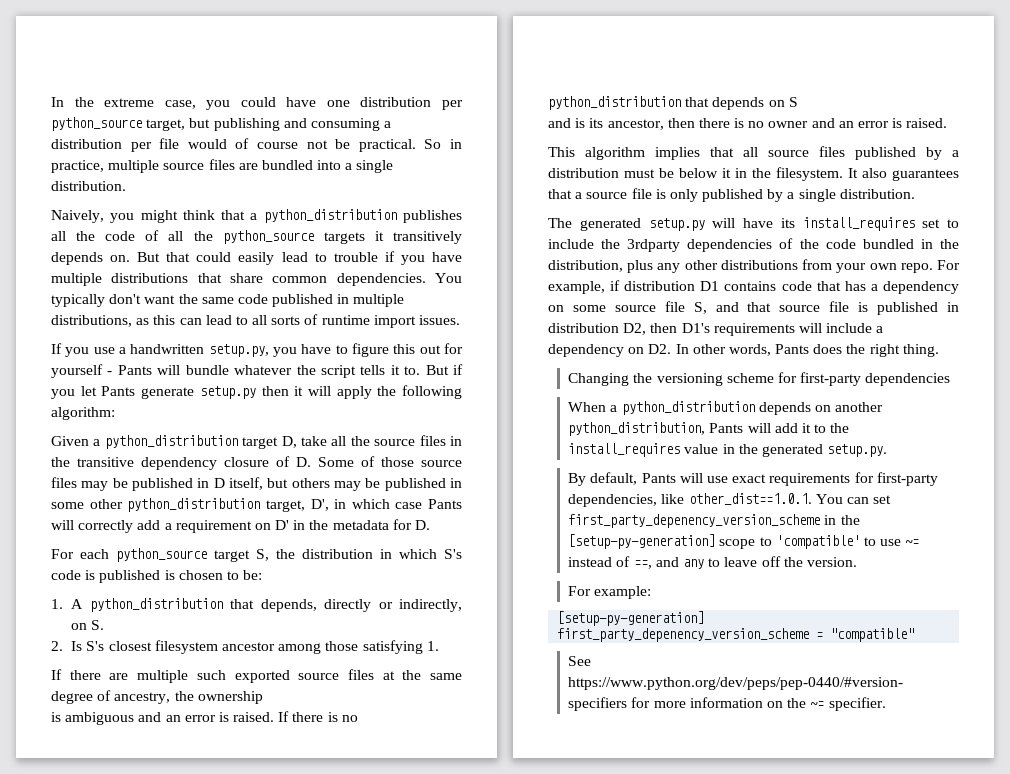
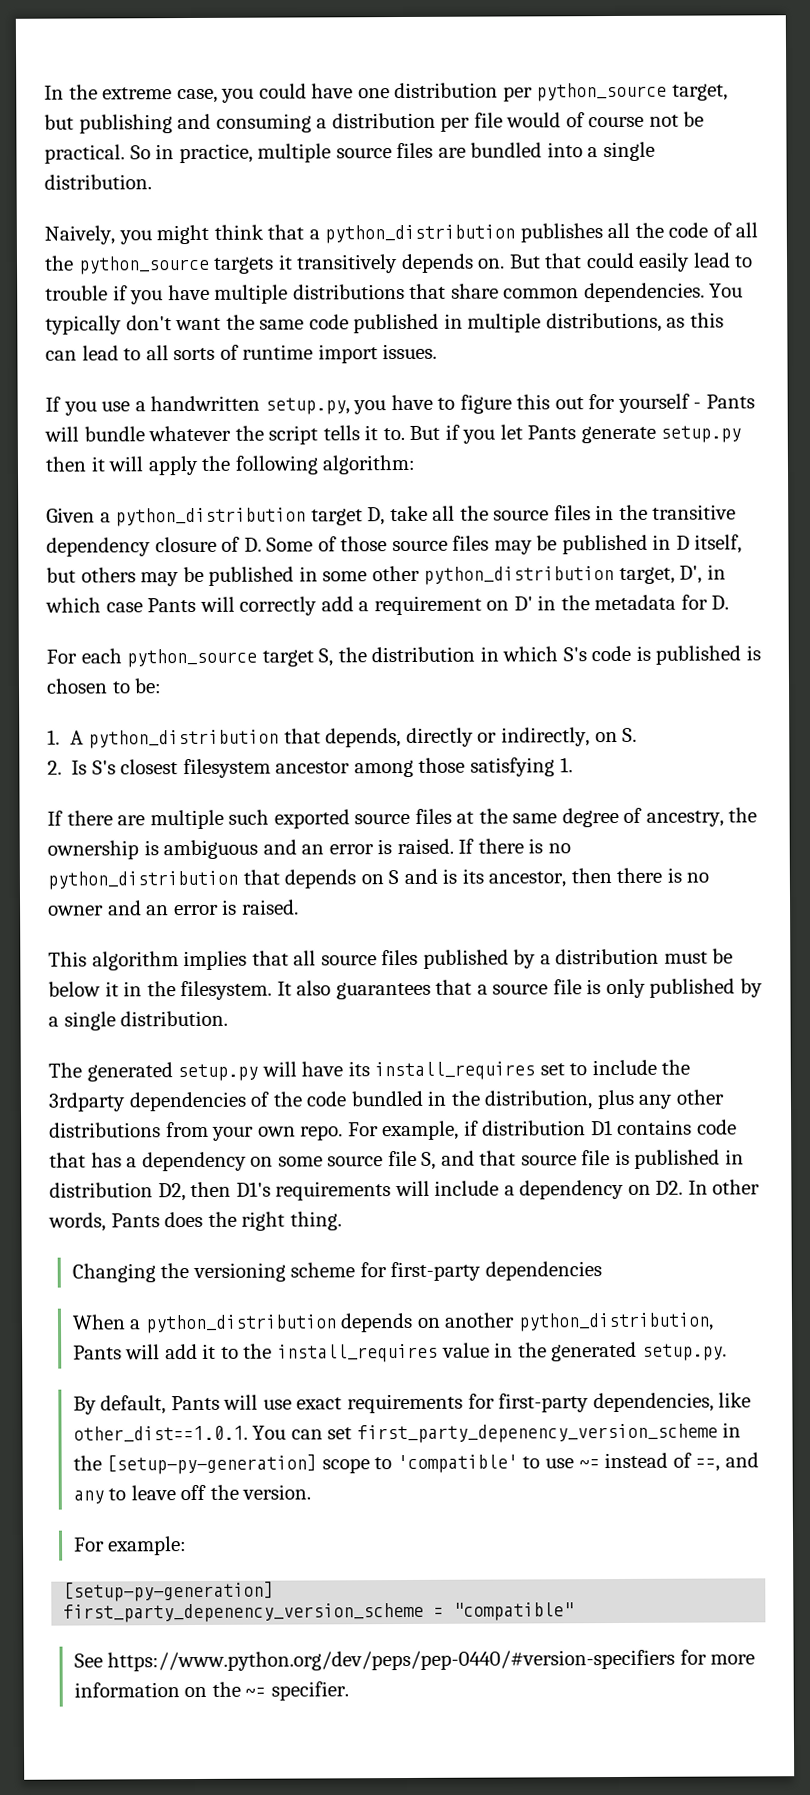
(263, 697) // -> (139, 850) none
(798, 102) // -> (400, 877) none

